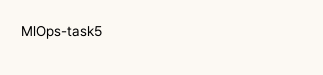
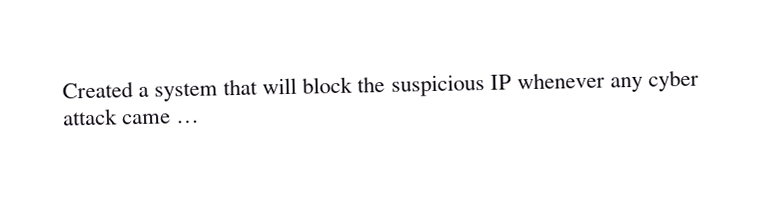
[21,25,102,39] MlOps-task5 -> [62,69,699,102] [62,108,201,126] Created a system that will block the suspicious IP whenever any cyber attack came …

